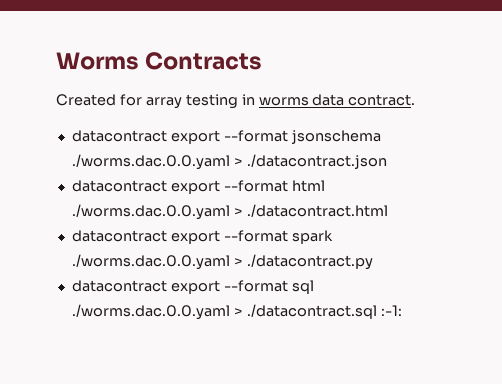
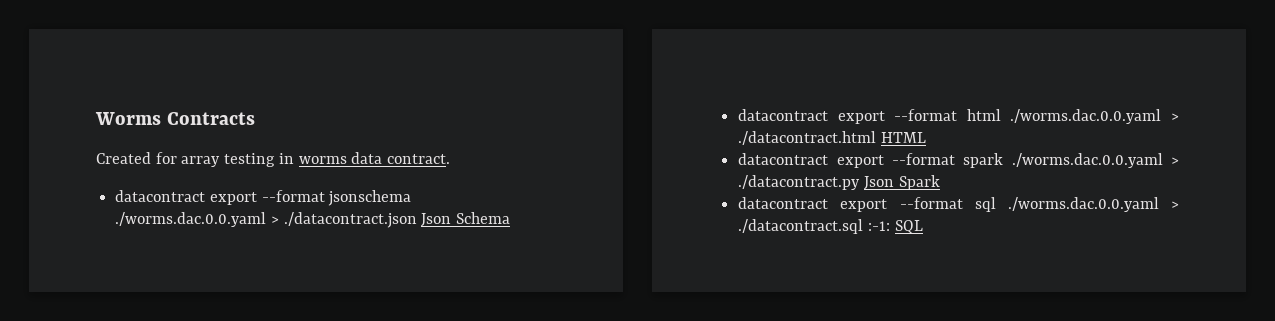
(387, 161) none -> [421,212,511,227] Json Schema
(388, 210) none -> [880,132,926,143] HTML
(373, 262) none -> [863,175,940,190] Json Spark
(402, 310) none -> [894,220,923,234] SQL

